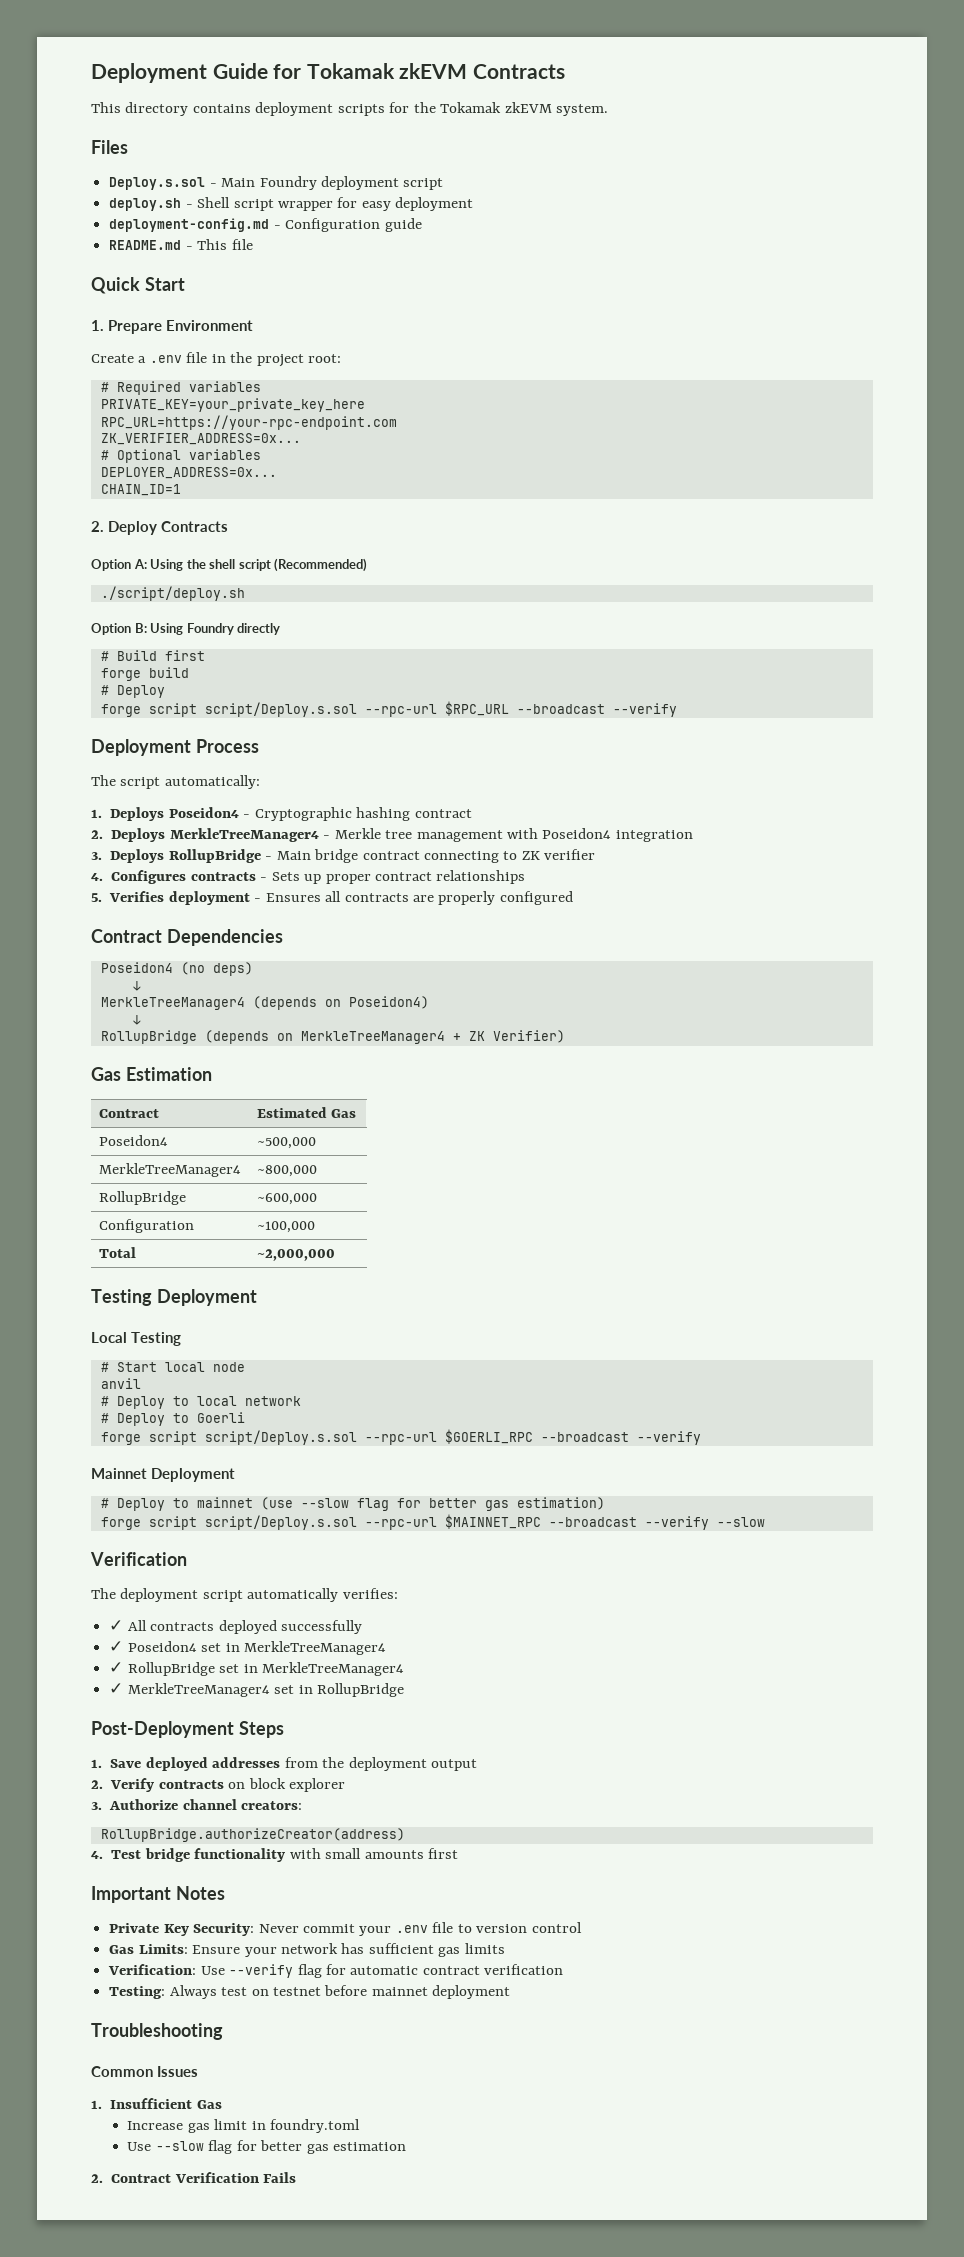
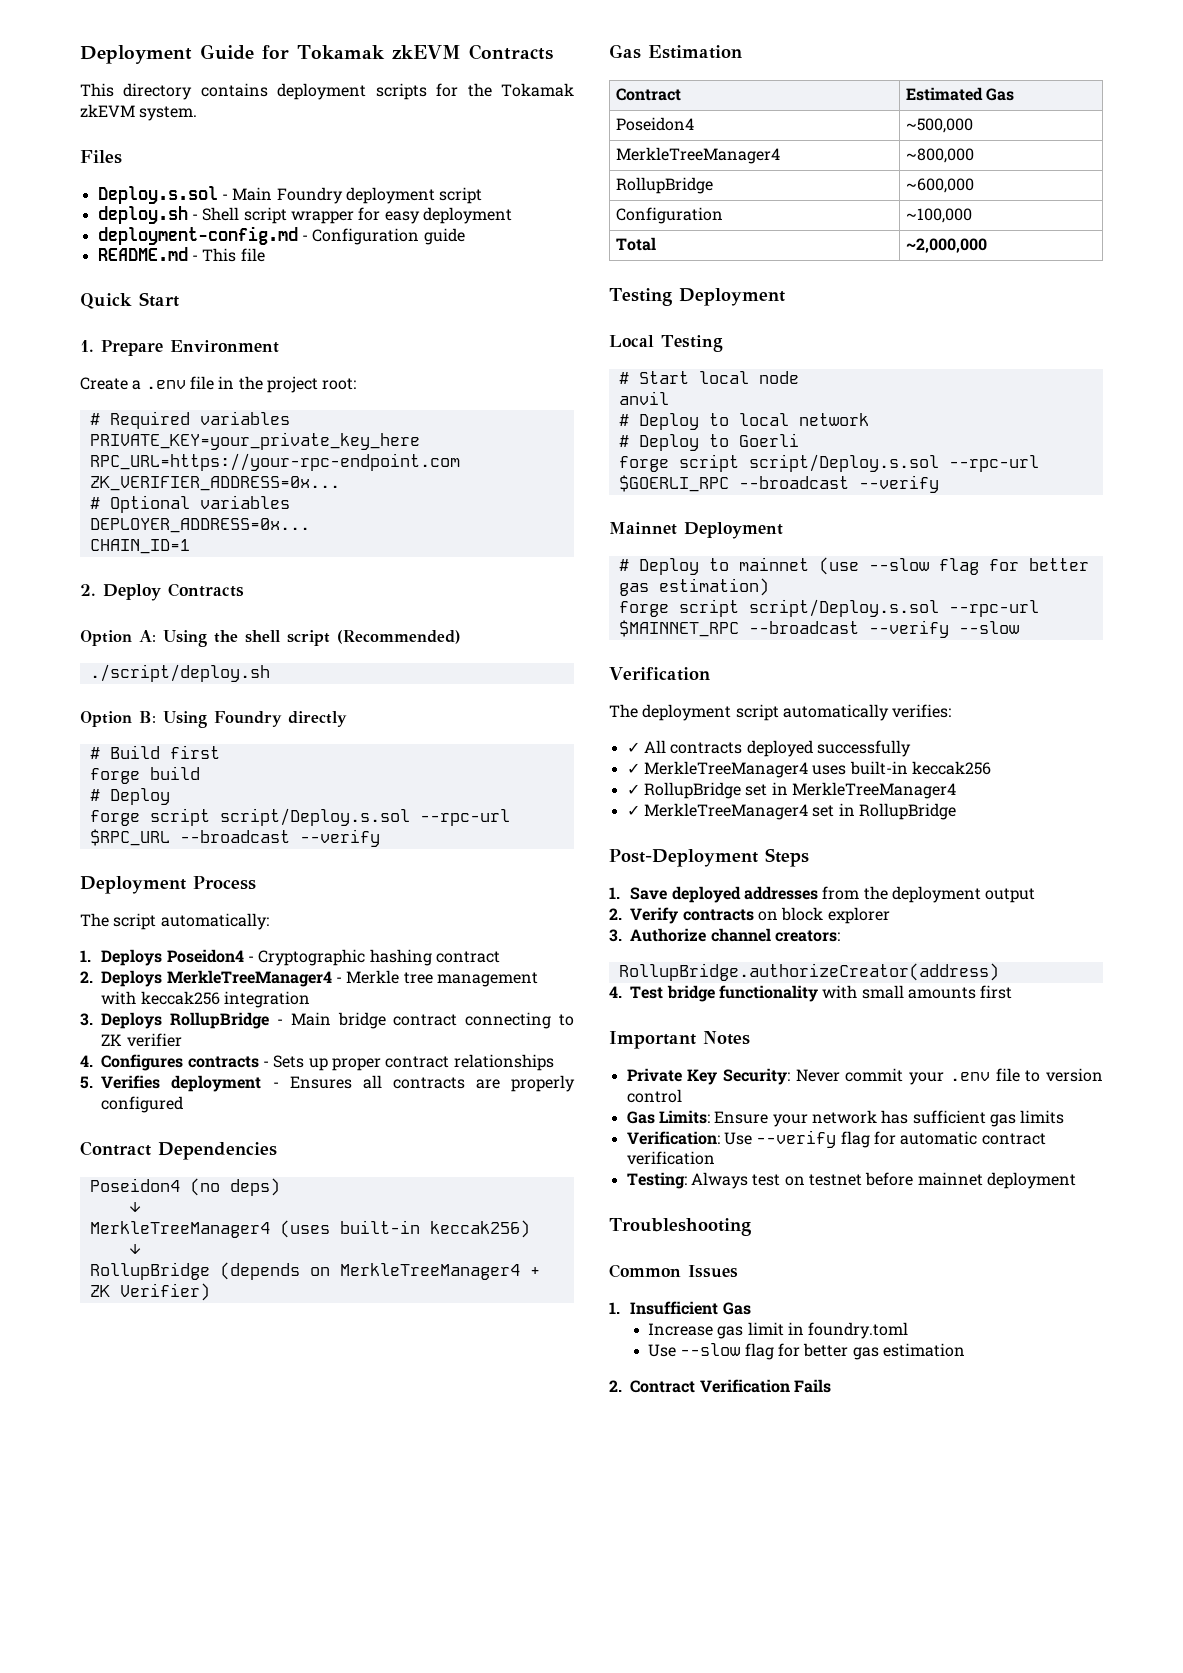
[542,828,612,839] Poseidon4 -> [140,991,220,1005] keccak256
[252,996,429,1010] (depends on Poseidon4) -> [279,1220,530,1238] (uses built-in keccak256)
[127,1641,386,1655] Poseidon4 set in MerkleTreeManager4 -> [643,761,991,778] MerkleTreeManager4 uses built-in keccak256

